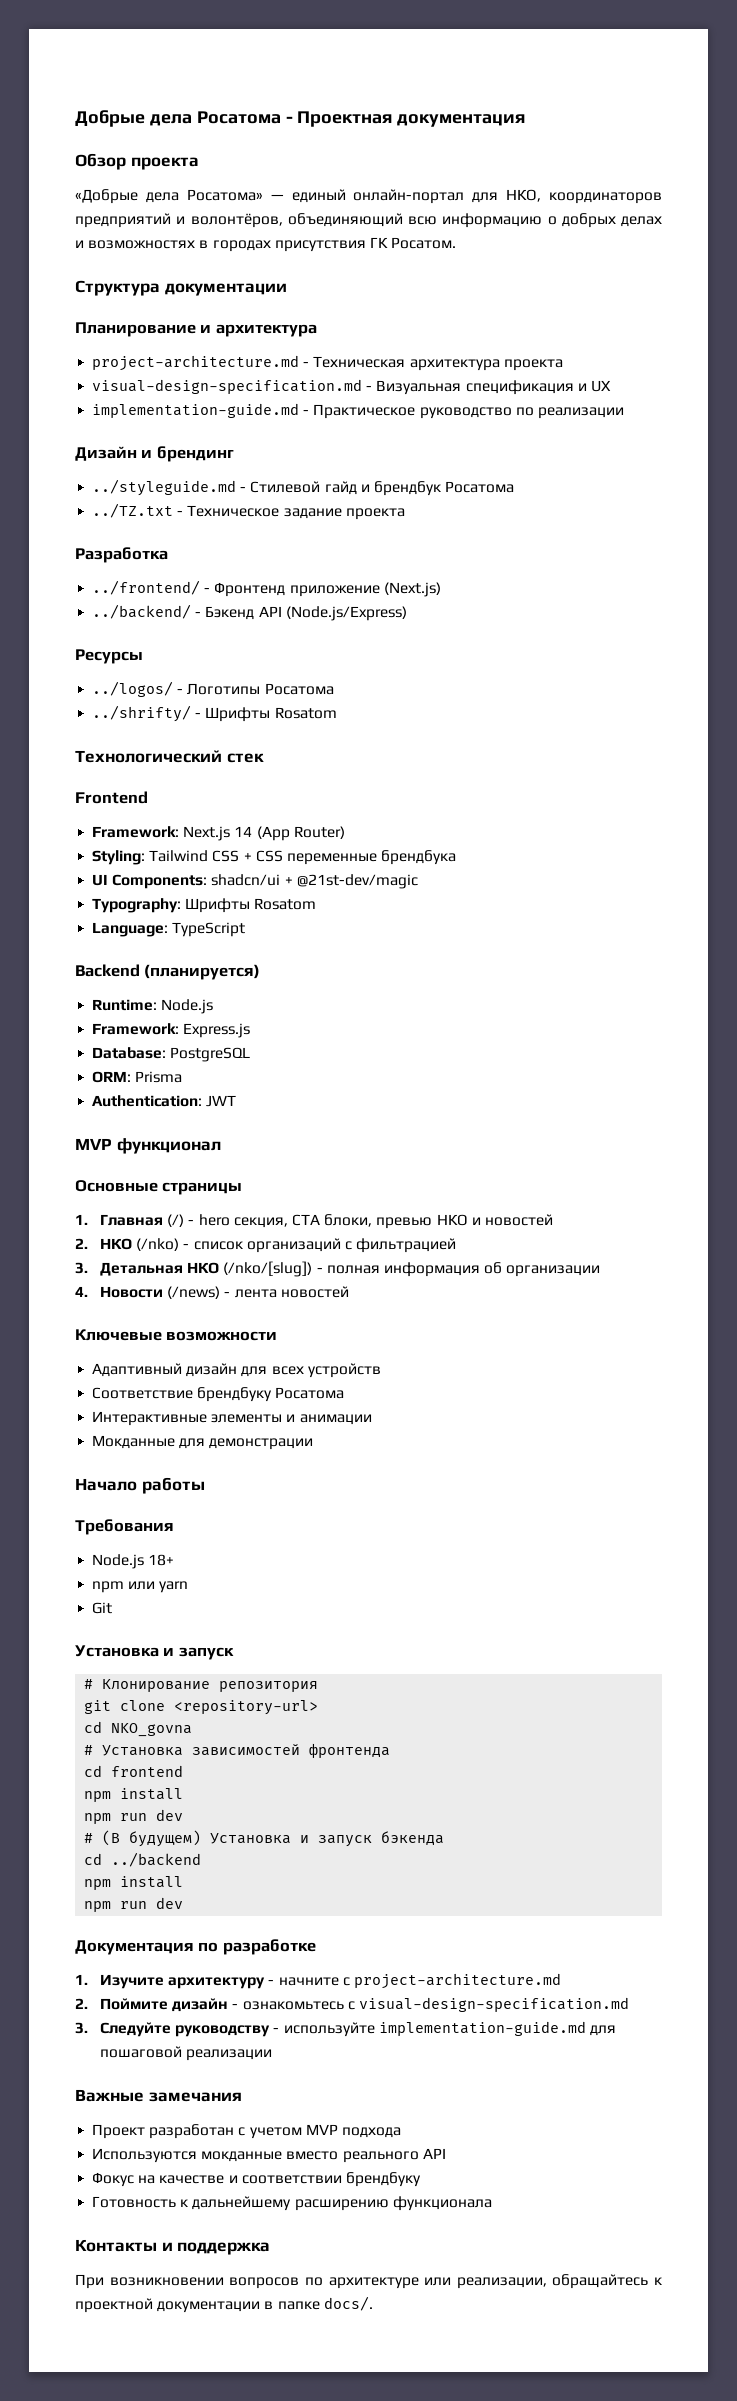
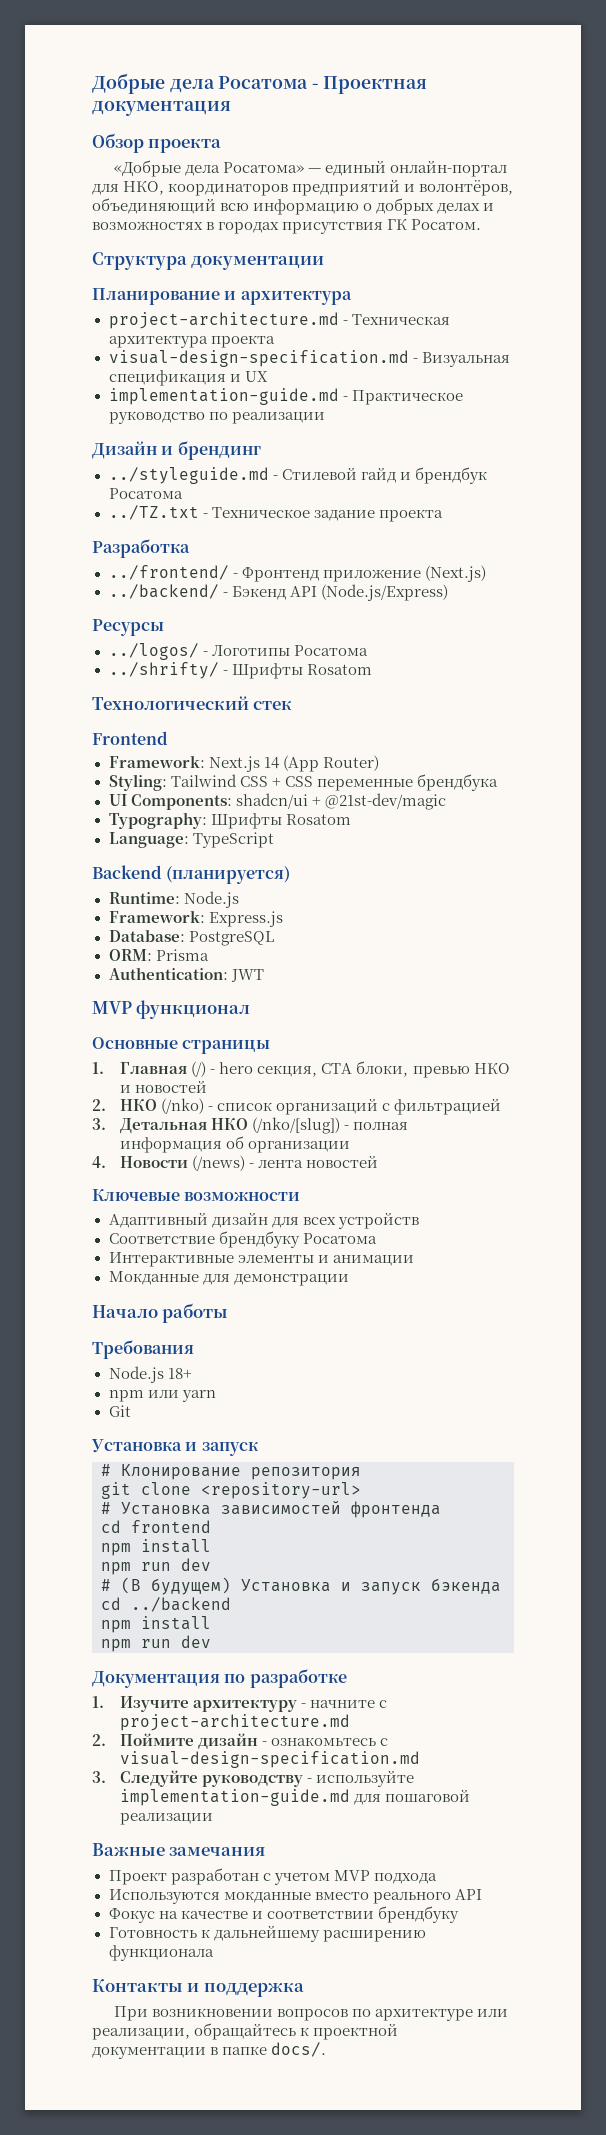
[84,1721,193,1737] // cd NKO_govna -> (361, 1490) none

